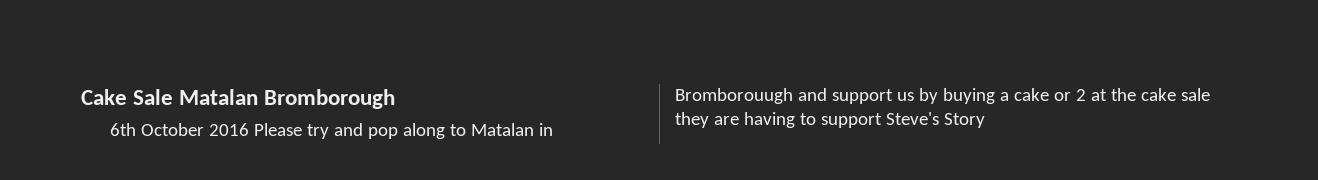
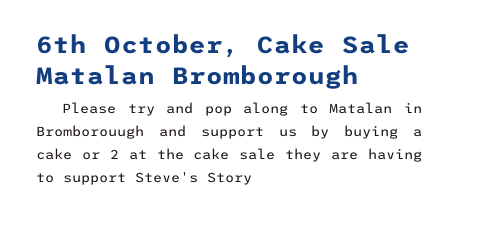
(81, 97) none -> [36,34,240,58] 6th October,
[109,123,249,136] 6th October 2016 -> (359, 77) none

